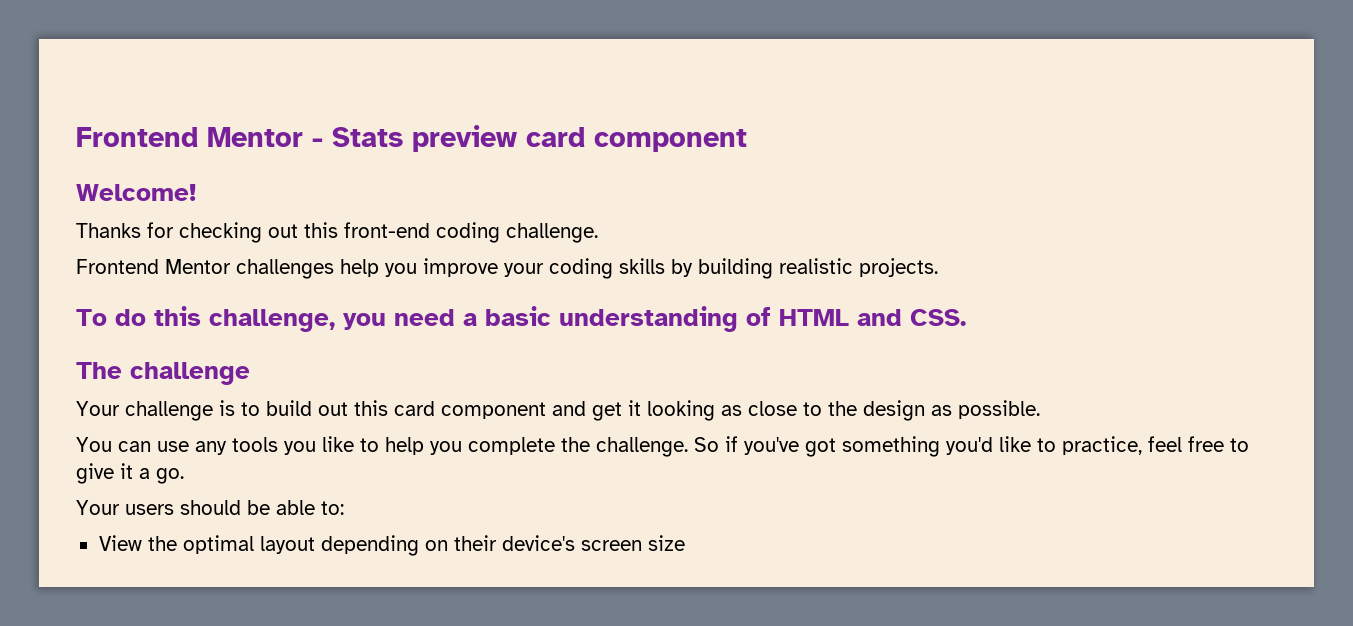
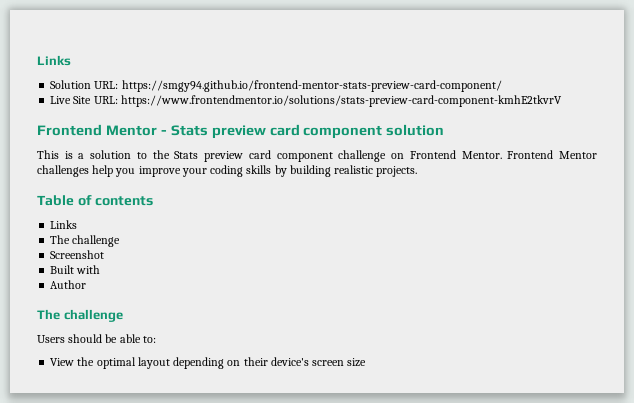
(76, 137) none -> [37,55,71,66] [50,80,502,92] [50,95,562,107] Links // Solution URL: https://smgy94.github.io/frontend-mentor-stats-preview-card-component/ // Live Site URL: https://www.frontendmentor.io/solutions/stats-preview-card-component-kmhE2tkvrV //
[76,184,196,201] [76,222,598,243] // Welcome! // Thanks for checking out this front-end coding challenge. // -> [386,124,445,136] [37,150,502,162] solution // This is a solution to the Stats preview card component challenge on Frontend Mentor.
[76,306,966,332] [76,362,250,385] [76,400,1040,421] [76,436,1249,457] [76,463,184,484] [76,500,174,515] To do this challenge, you need a basic understanding of HTML and CSS. // The challenge // Your challenge is to build out this card component and get it looking as close to the design as possible. // You can use any tools you like to help you complete the challenge. So if you've got something you'd like to practice, feel free to give it a go. // Your users -> [37,195,153,206] [50,220,78,229] [50,235,121,247] [50,250,105,259] [50,265,101,274] [50,280,87,289] [37,309,123,322] [37,335,65,343] Table of contents // Links // The challenge // Screenshot // Built with // Author // The challenge // Users

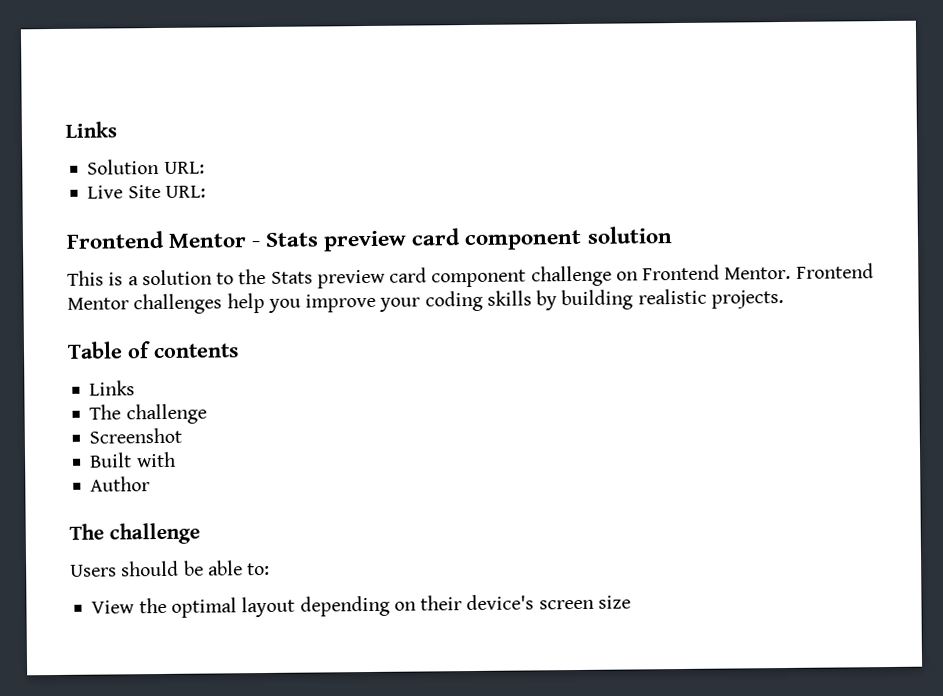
[121,80,502,92] https://smgy94.github.io/frontend-mentor-stats-preview-card-component/ -> (205, 167) none
[120,95,562,107] https://www.frontendmentor.io/solutions/stats-preview-card-component-kmhE2tkvrV -> (206, 191) none

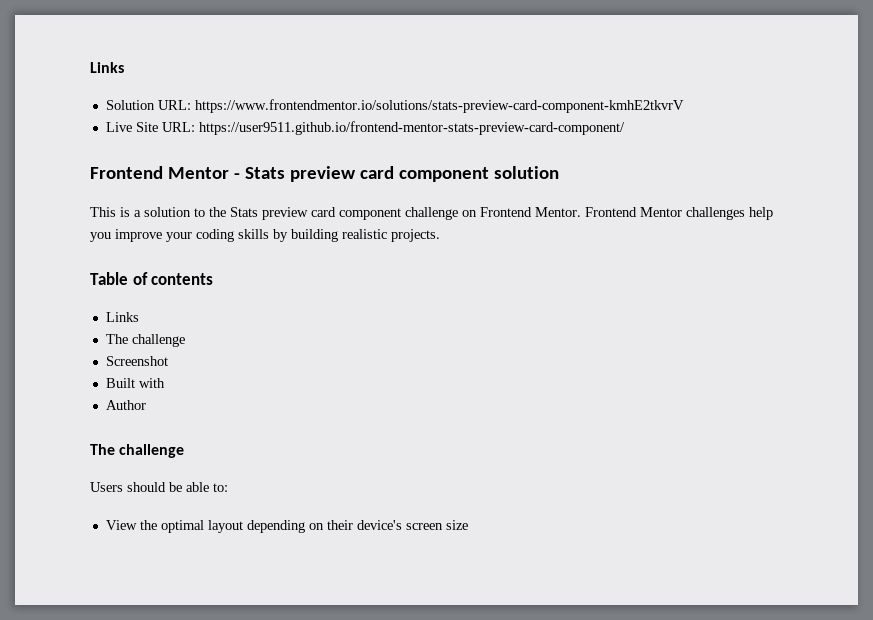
(205, 167) none -> [194,99,684,113] https://www.frontendmentor.io/solutions/stats-preview-card-component-kmhE2tkvrV
(206, 191) none -> [198,121,625,135] https://user9511.github.io/frontend-mentor-stats-preview-card-component/

